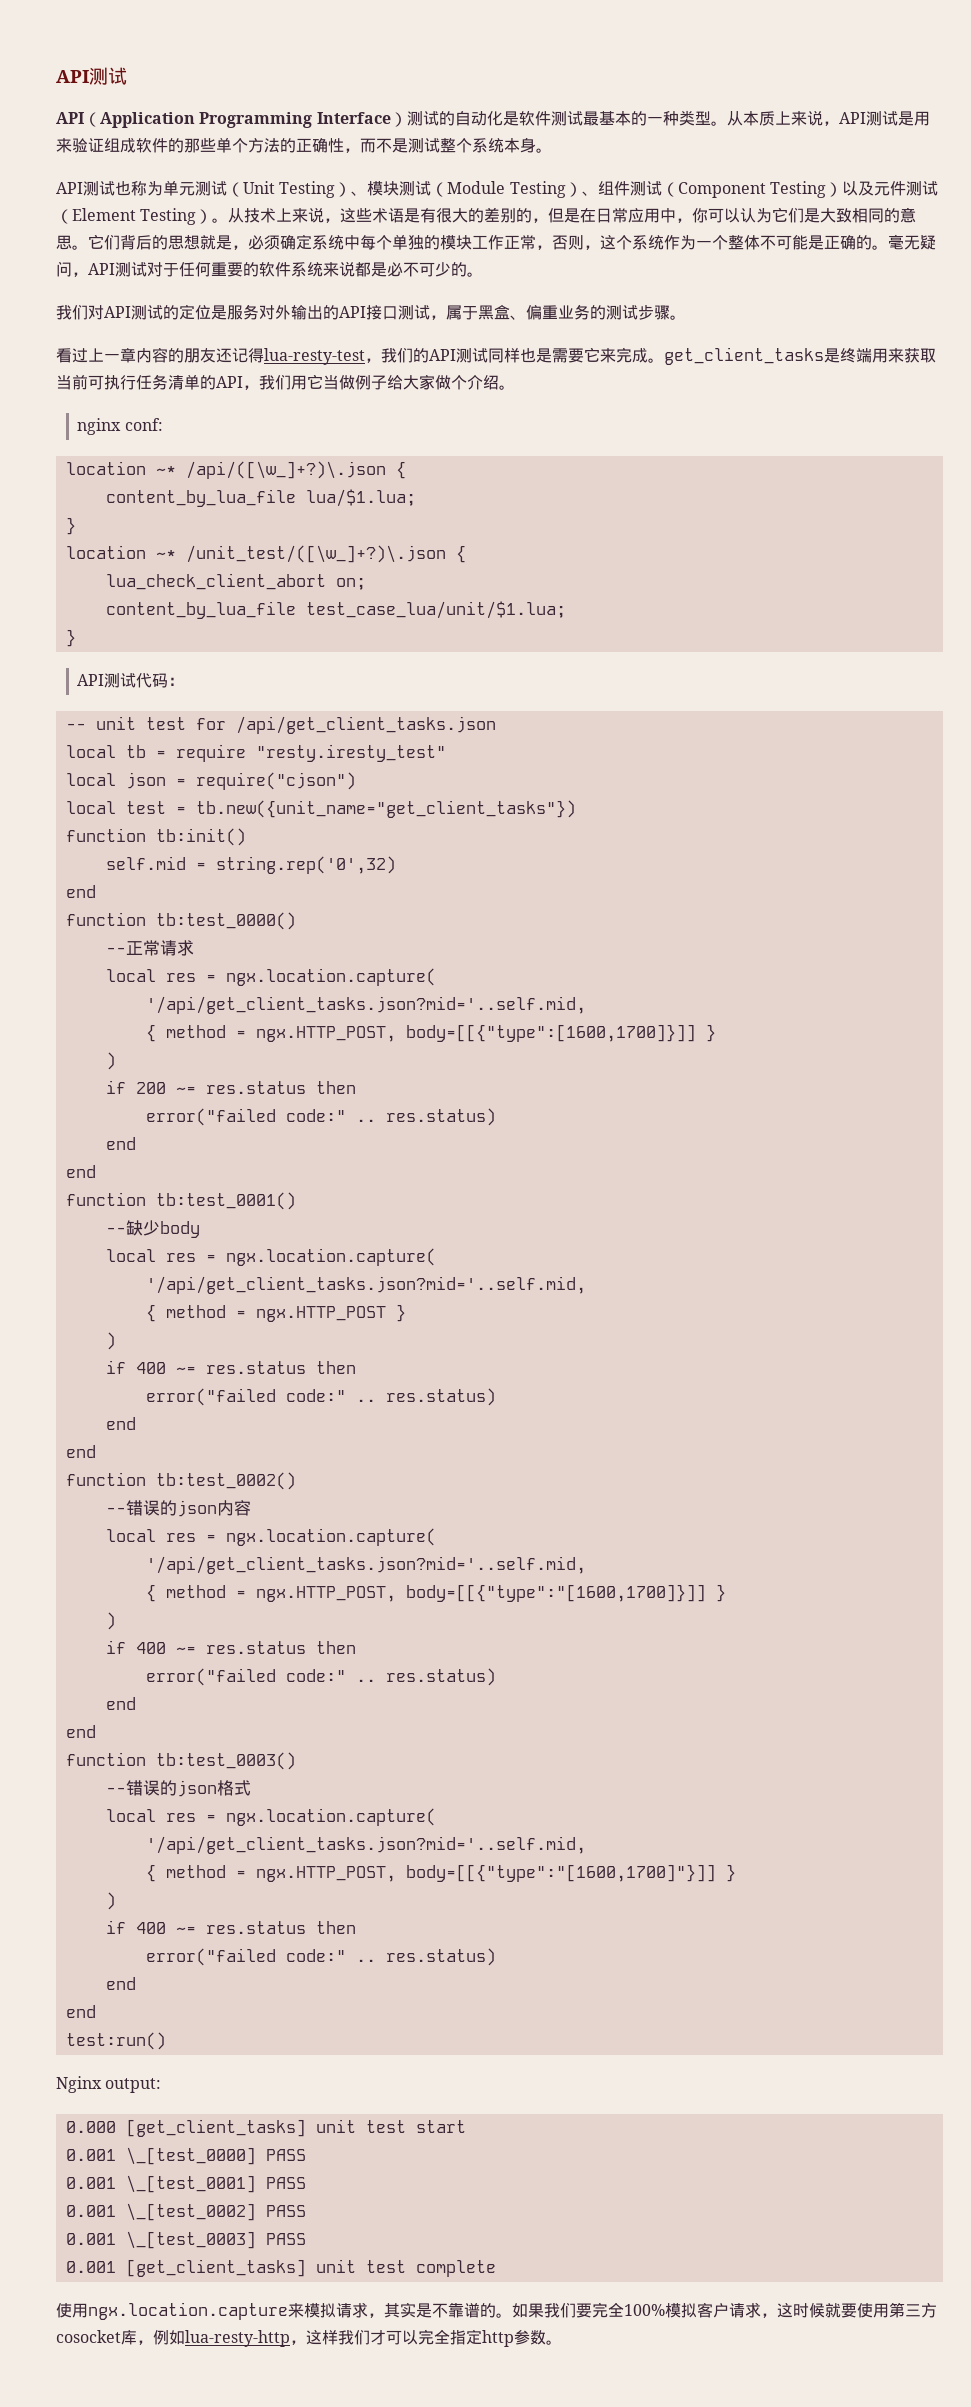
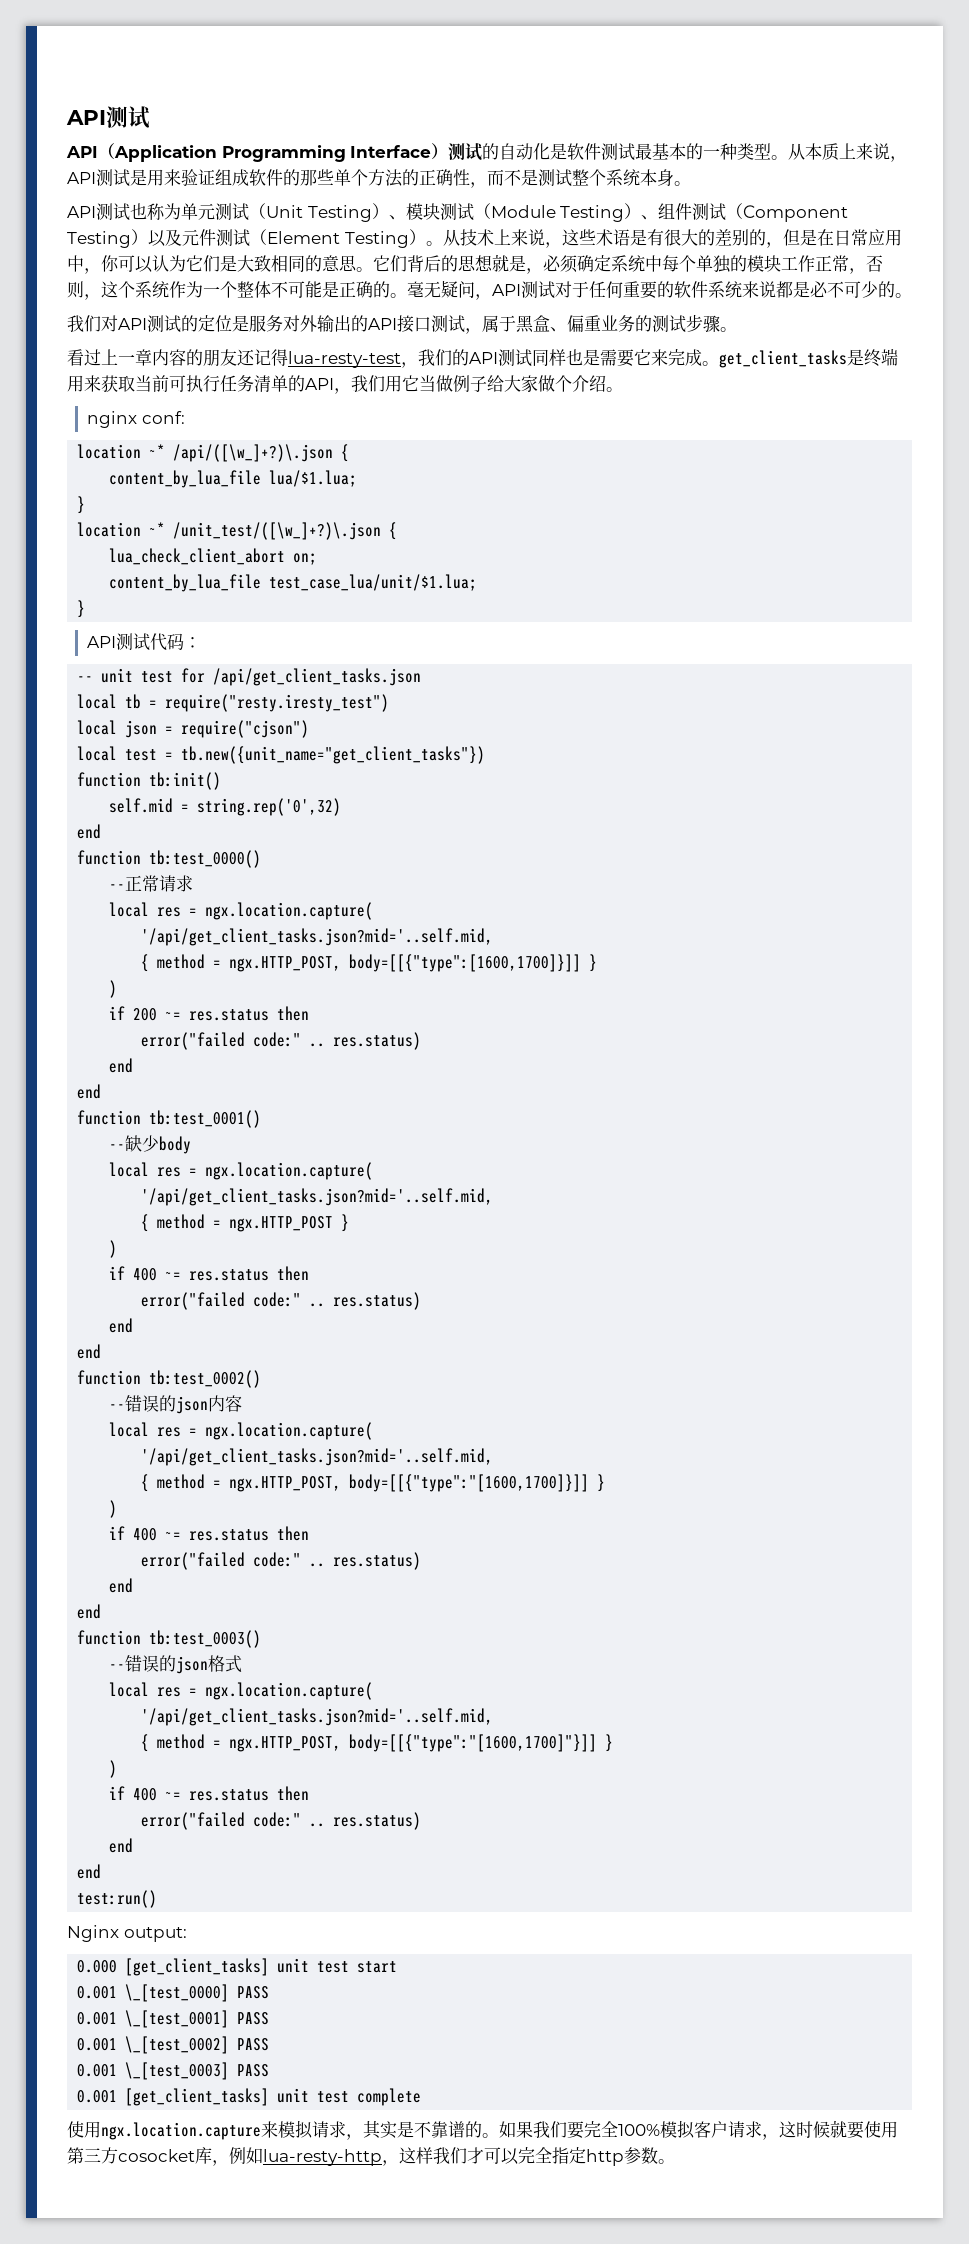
[175,744,446,762] require "resty.iresty_test" -> [165,694,390,712] require("resty.iresty_test")

